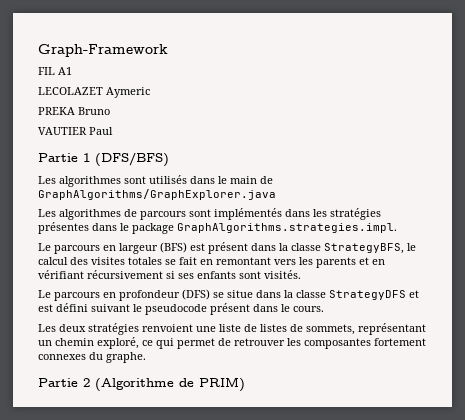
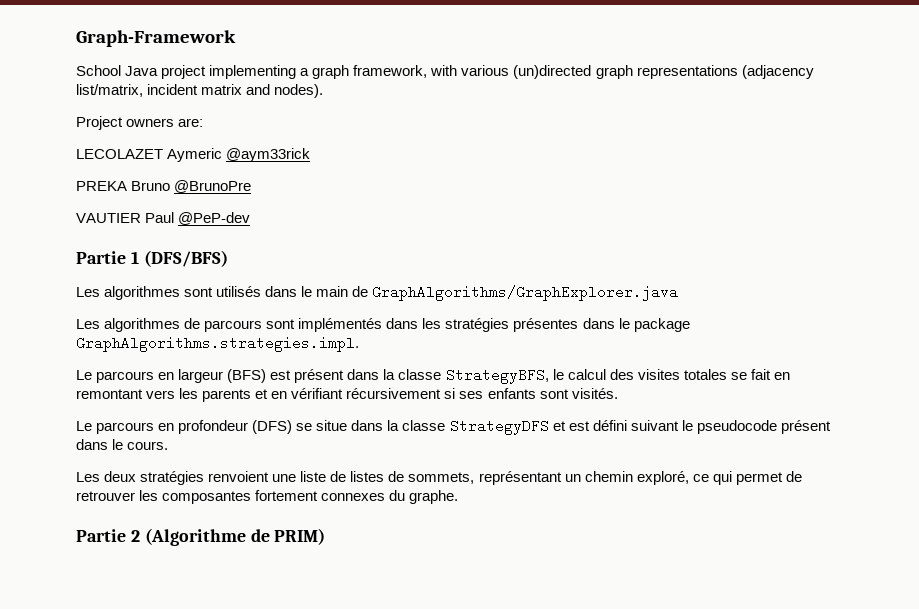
[38,67,72,75] FIL A1 -> [76,65,814,79] [76,84,324,98] [76,116,204,130] School Java project implementing a graph framework, with various (un)directed graph representations (adjacency list/matrix, incident matrix and nodes). // Project owners are:
(150, 92) none -> [226,148,311,162] @aym33rick
(110, 111) none -> [174,180,252,193] @BrunoPre
(113, 131) none -> [178,212,251,225] @PeP-dev

